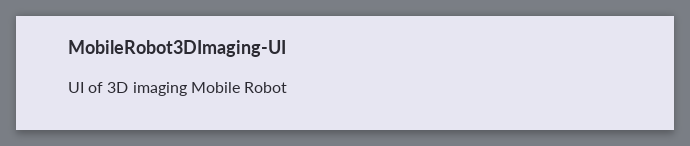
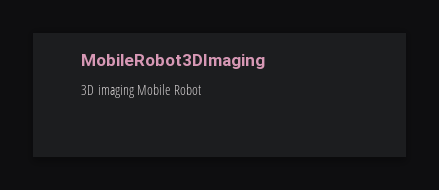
[68,40,286,57] [68,82,104,93] MobileRobot3DImaging-UI // UI of -> [81,54,265,69] MobileRobot3DImaging //

